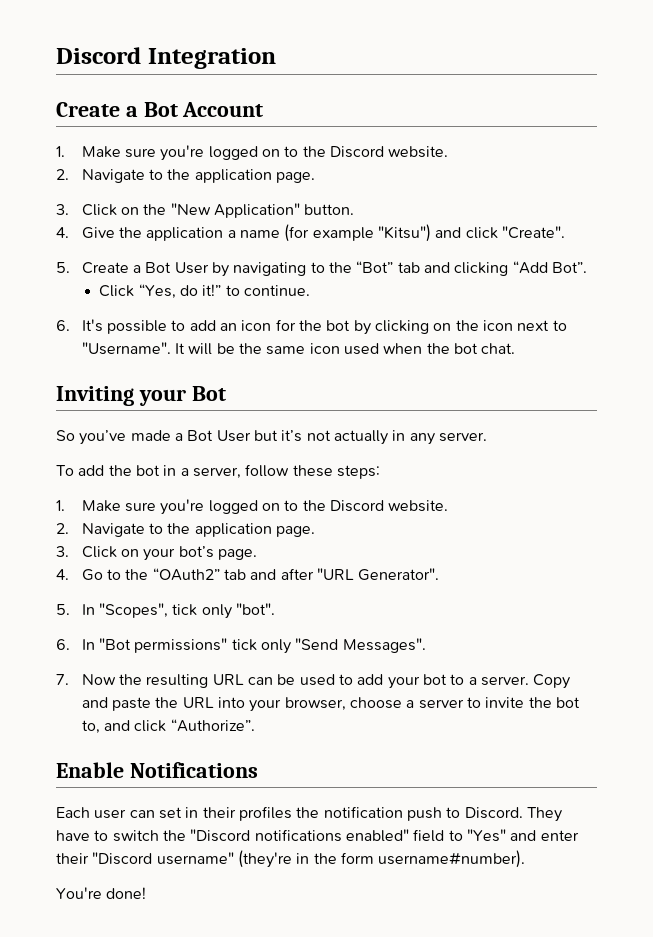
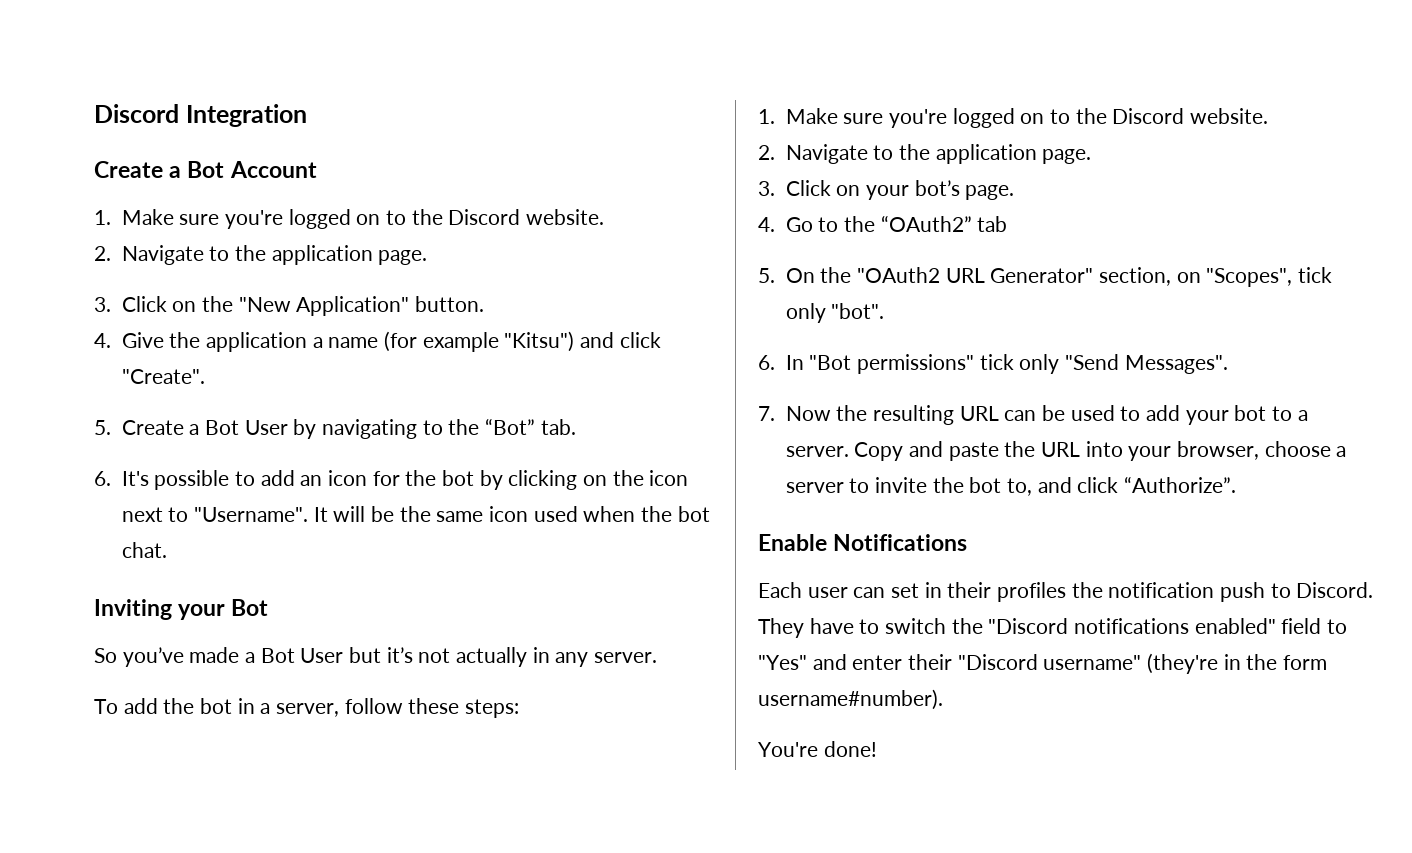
[397,261,588,276] [99,284,311,299] tab and clicking “Add Bot”. // Click “Yes, do it!” to continue. -> [540,419,576,435] tab.
[250,568,440,581] [56,604,95,615] and after "URL Generator". // 5. In -> [758,267,1201,286] // 5. On the "OAuth2 URL Generator" section, on

